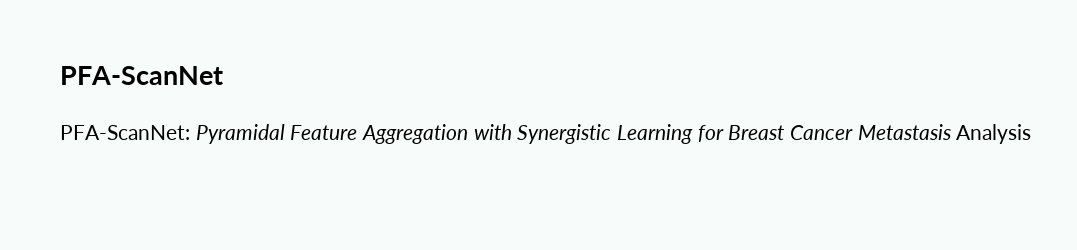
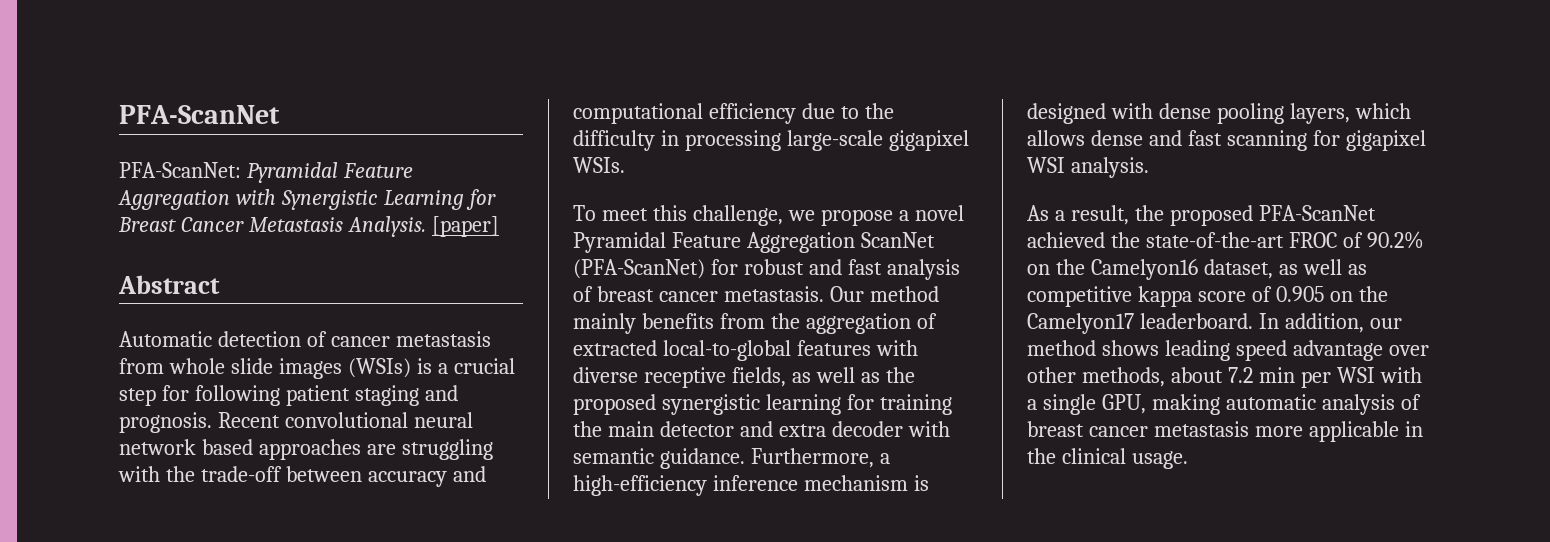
[956,124,1032,144] Analysis -> [347,216,499,237] [118,275,220,294] [119,331,491,347] [119,358,515,379] [119,385,458,406] [119,412,473,433] [119,439,493,460] [118,466,486,487] [573,103,894,124] [573,130,969,151] [573,157,625,173] [573,205,964,226] [573,232,935,253] [573,259,960,280] [573,286,939,302] [573,313,937,334] [573,340,918,361] [573,367,915,388] [573,394,952,415] [573,421,950,437] [573,448,890,469] [573,475,929,496] [1027,103,1411,124] [1027,130,1426,151] [1027,157,1149,178] [1027,205,1376,226] [1027,231,1424,249] [1027,259,1367,280] [1027,286,1388,307] [1027,313,1402,334] [1027,340,1429,361] [1027,367,1422,388] [1027,394,1421,415] [1027,421,1423,442] [1027,448,1188,469] Analysis. [paper] // Abstract // Automatic detection of cancer metastasis from whole slide images (WSIs) is a crucial step for following patient staging and prognosis. Recent convolutional neural network based approaches are struggling with the trade-off between accuracy and computational efficiency due to the difficulty in processing large-scale gigapixel WSIs. // To meet this challenge, we propose a novel Pyramidal Feature Aggregation ScanNet (PFA-ScanNet) for robust and fast analysis of breast cancer metastasis. Our method mainly benefits from the aggregation of extracted local-to-global features with diverse receptive fields, as well as the proposed synergistic learning for training the main detector and extra decoder with semantic guidance. Furthermore, a high-efficiency inference mechanism is designed with dense pooling layers, which allows dense and fast scanning for gigapixel WSI analysis. // As a result, the proposed PFA-ScanNet achieved the state-of-the-art FROC of 90.2% on the Camelyon16 dataset, as well as competitive kappa score of 0.905 on the Camelyon17 leaderboard. In addition, our method shows leading speed advantage over other methods, about 7.2 min per WSI with a single GPU, making automatic analysis of breast cancer metastasis more applicable in the clinical usage.

